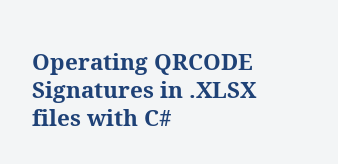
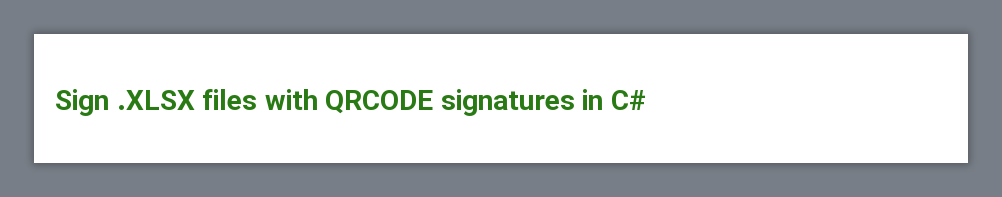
[32,53,254,75] [32,81,258,103] [32,109,139,126] Operating QRCODE Signatures in .XLSX files with -> [55,89,604,116] Sign .XLSX files with QRCODE signatures in

